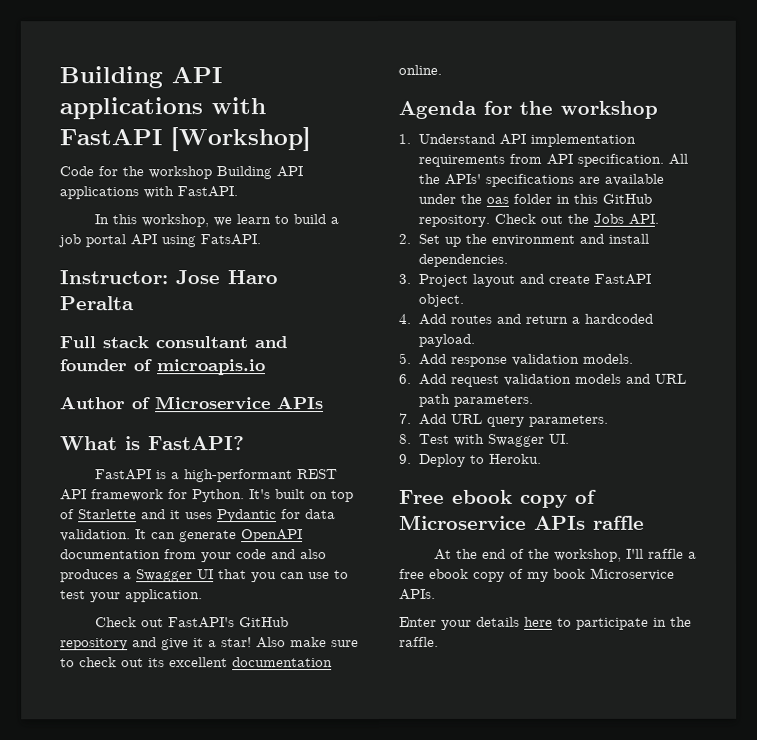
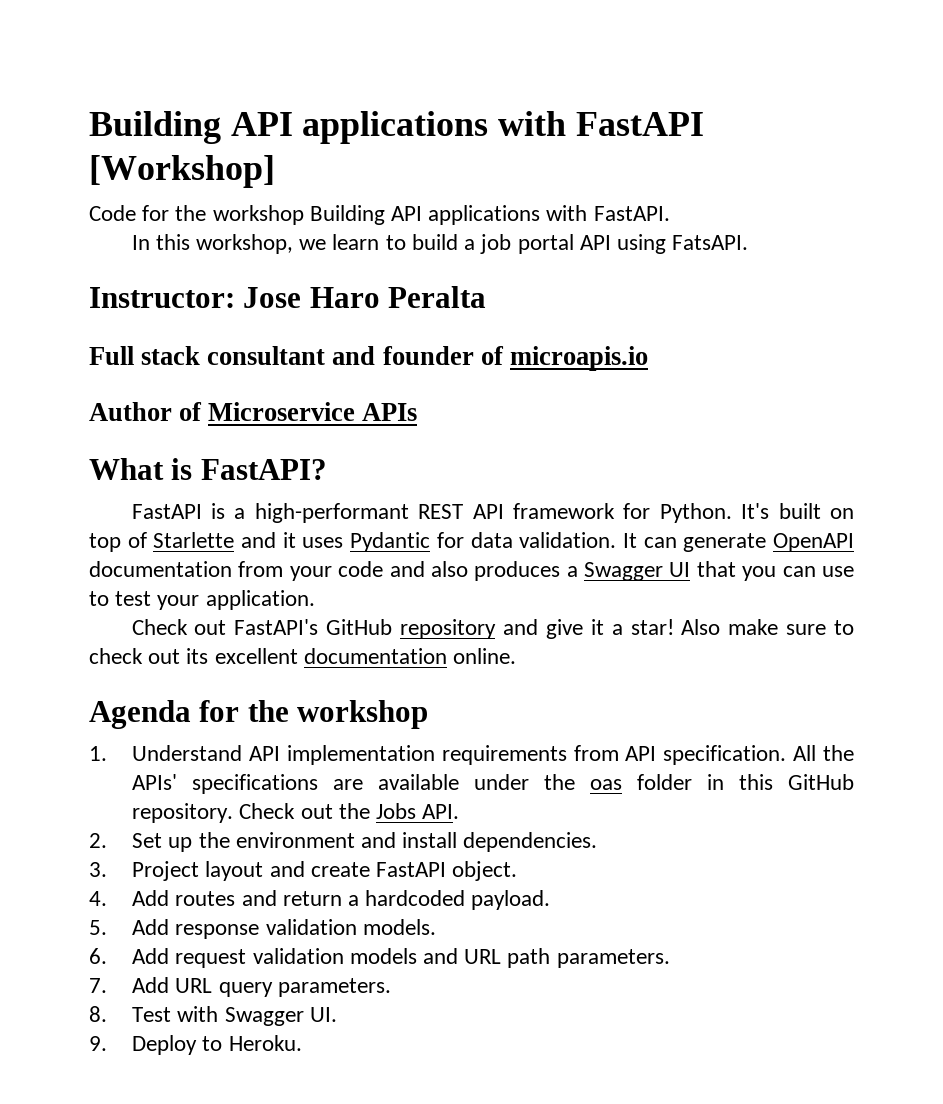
[399,489,597,508] [399,514,645,530] [433,548,697,562] [399,567,675,582] [399,588,436,600] [399,616,692,630] [399,636,439,647] // Free ebook copy of Microservice APIs raffle // At the end of the workshop, I'll raffle a free ebook copy of my book Microservice APIs. // Enter your details here to participate in the raffle. -> (302, 1043) none

